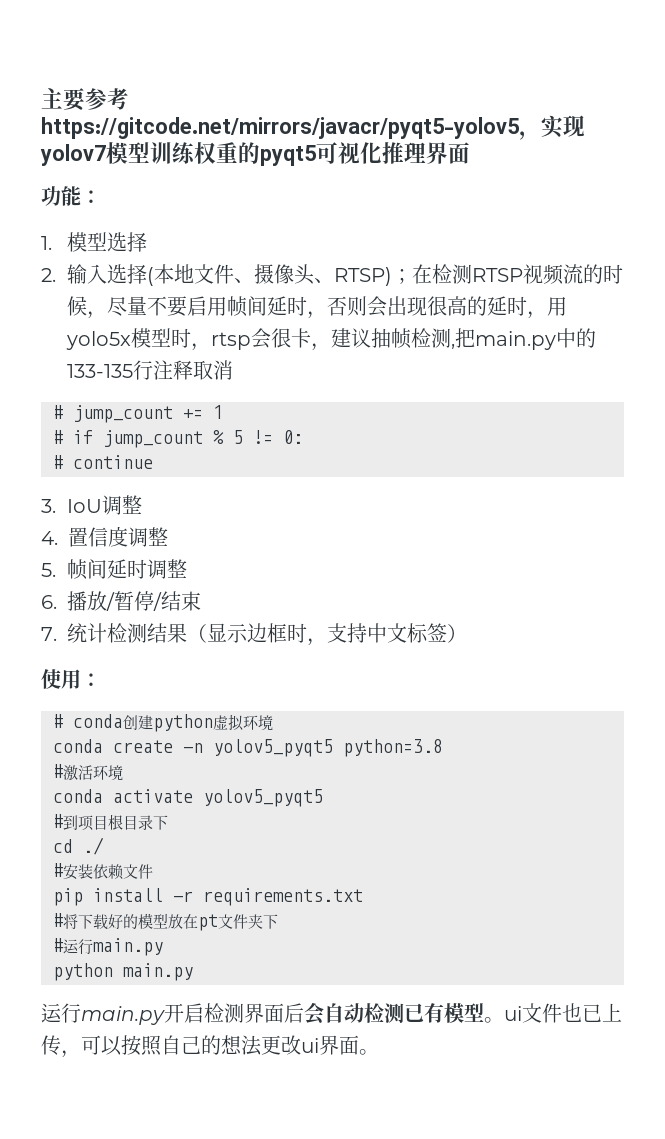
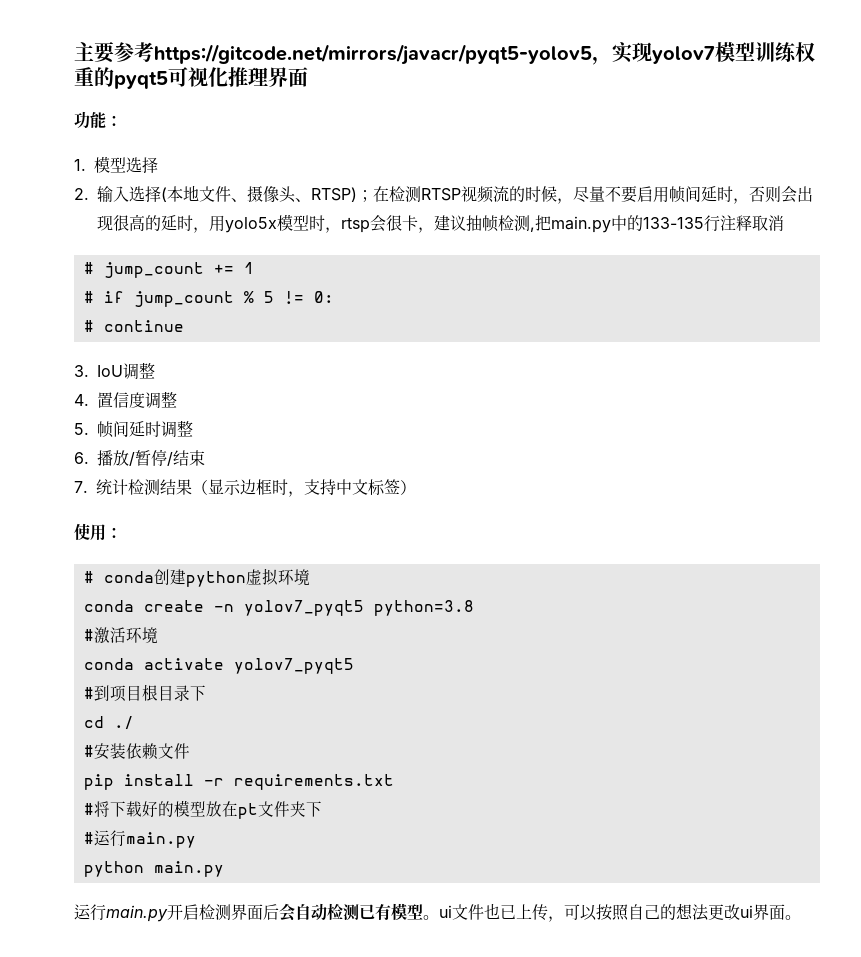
[213,739,333,757] yolov5_pyqt5 -> [243,600,364,616] yolov7_pyqt5
[203,789,323,807] yolov5_pyqt5 -> [233,658,354,674] yolov7_pyqt5

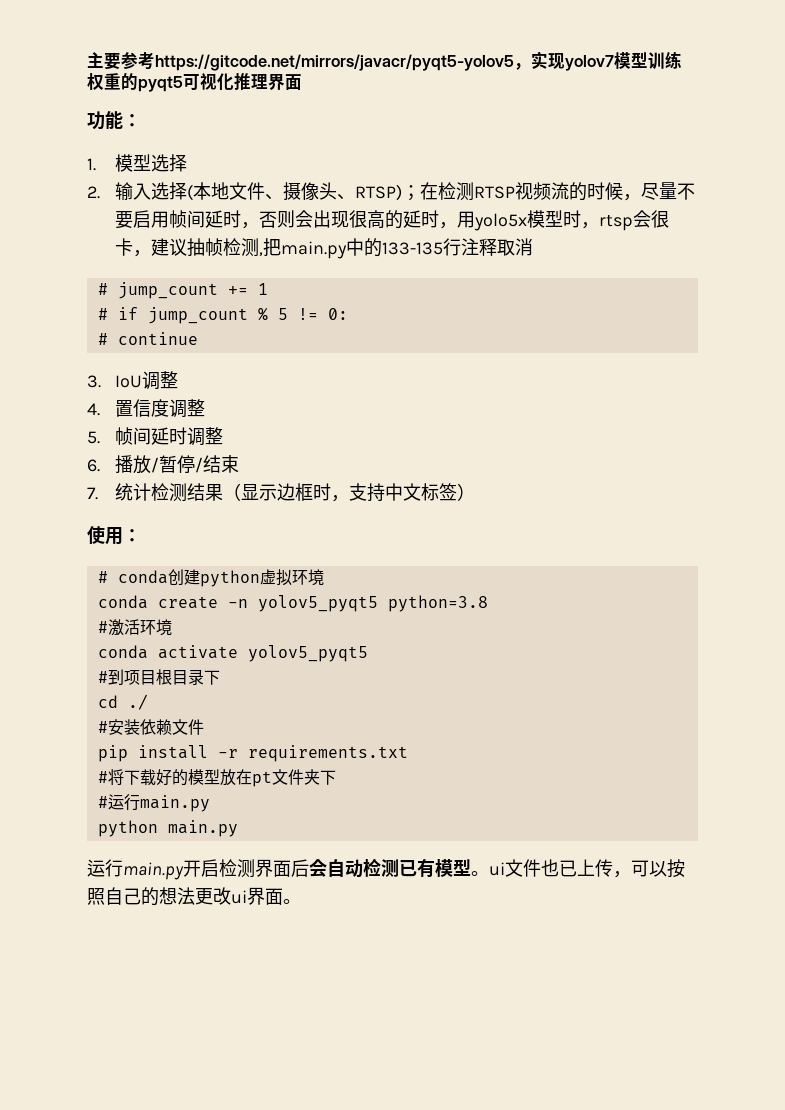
[243,600,364,616] yolov7_pyqt5 -> [257,595,378,612] yolov5_pyqt5
[233,658,354,674] yolov7_pyqt5 -> [247,645,368,662] yolov5_pyqt5

